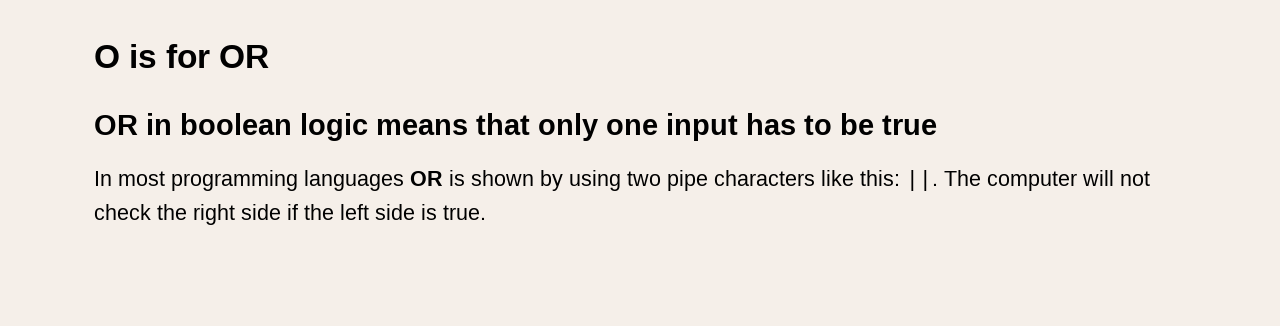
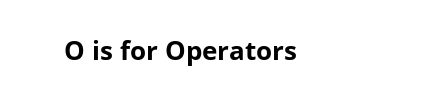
[219,45,270,68] [94,113,937,141] [94,170,1150,191] [94,204,486,225] OR // OR in boolean logic means that only one input has to be true // In most programming languages OR is shown by using two pipe characters like this: ||. The computer will not check the right side if the left side is true. -> [165,41,298,66] Operators

